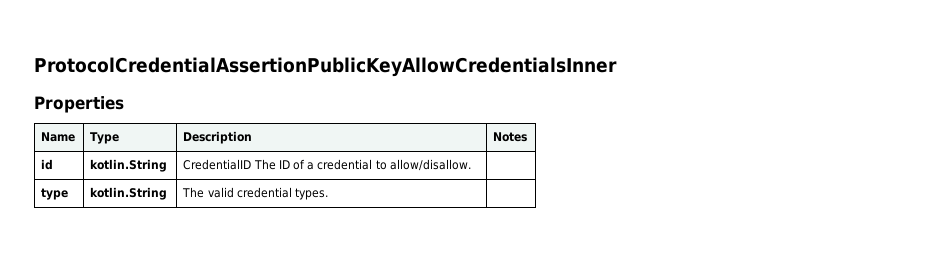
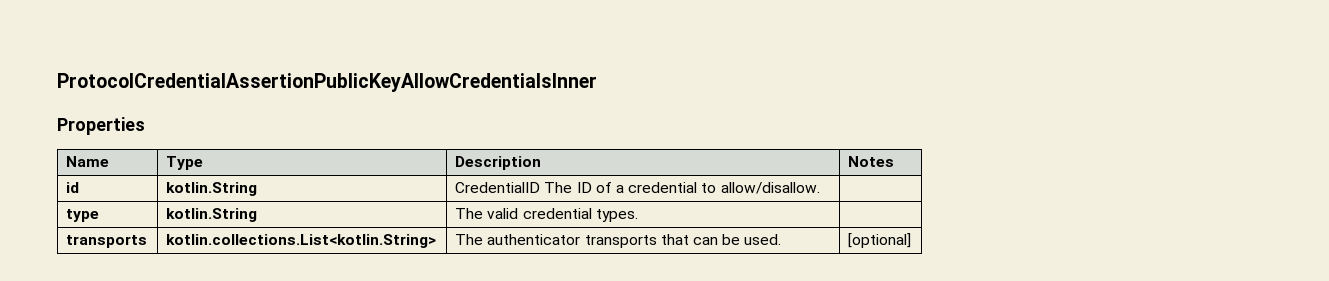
(329, 194) none -> [66,235,148,248] [166,234,437,248] [455,234,782,248] [848,233,912,248] // transports | kotlin.collections.List<kotlin.String> | The authenticator transports that can be used. | [optional]

